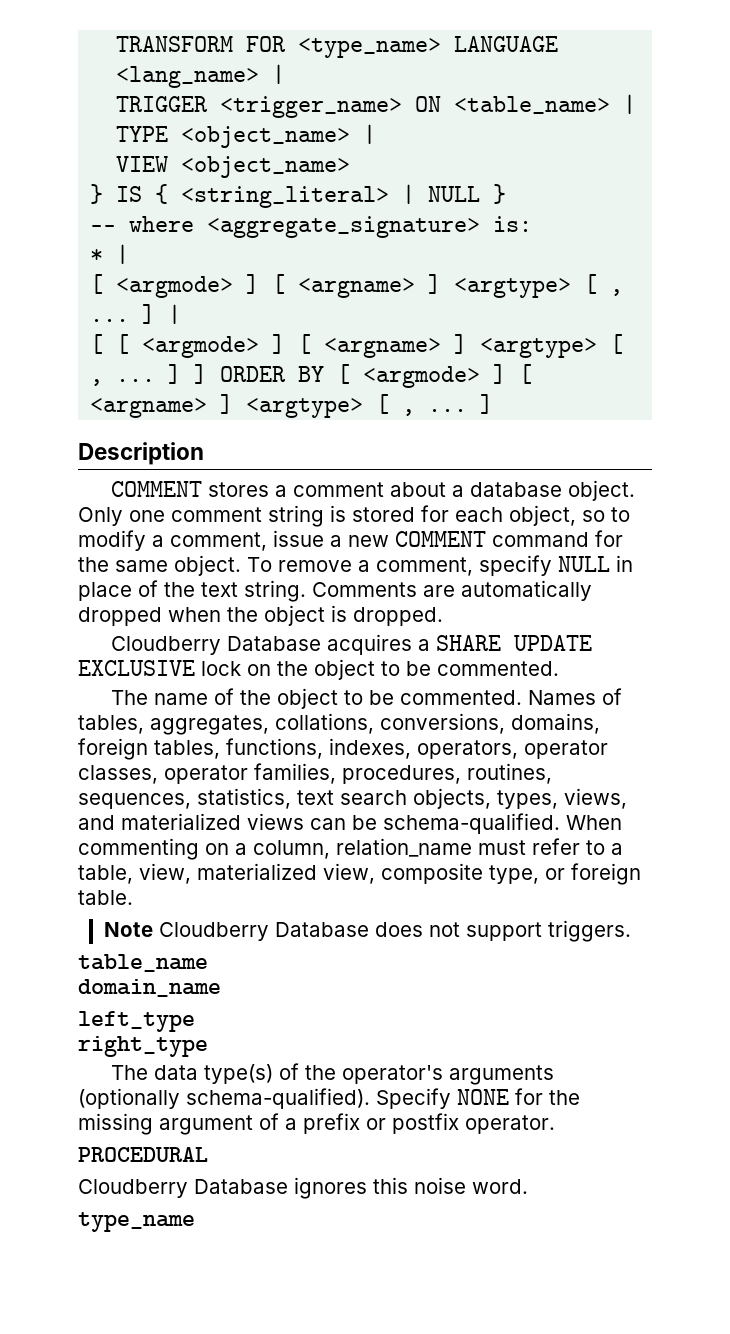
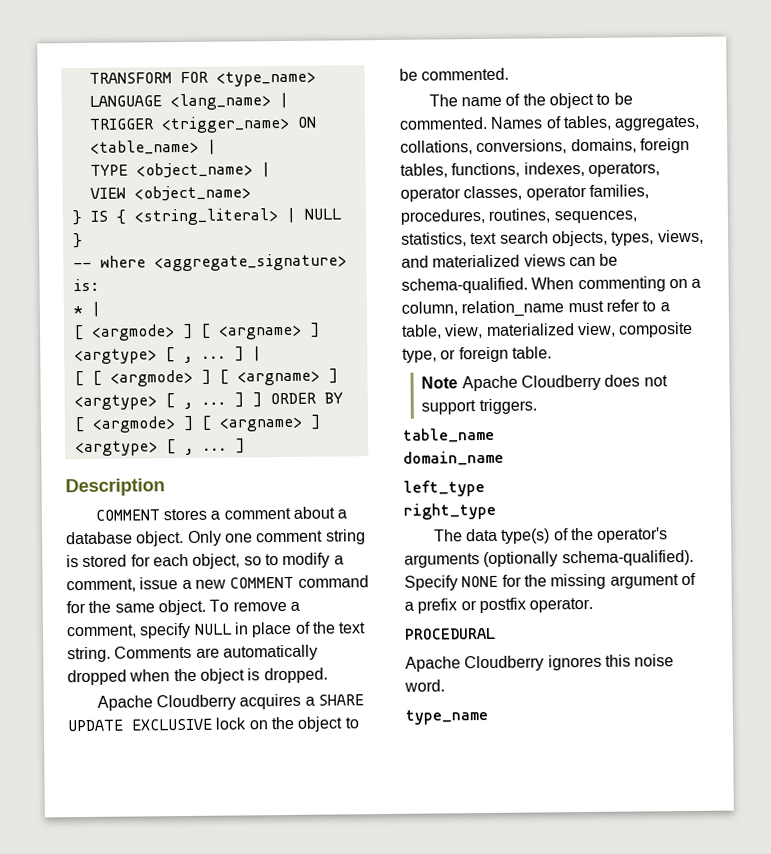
[110,636,321,655] Cloudberry Database -> [96,694,237,711] Apache Cloudberry
[158,922,369,941] Cloudberry Database -> [461,374,602,392] Apache Cloudberry
[78,1179,288,1198] Cloudberry Database -> [405,655,545,672] Apache Cloudberry

